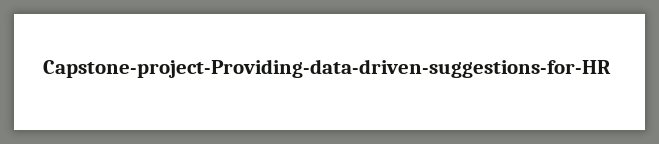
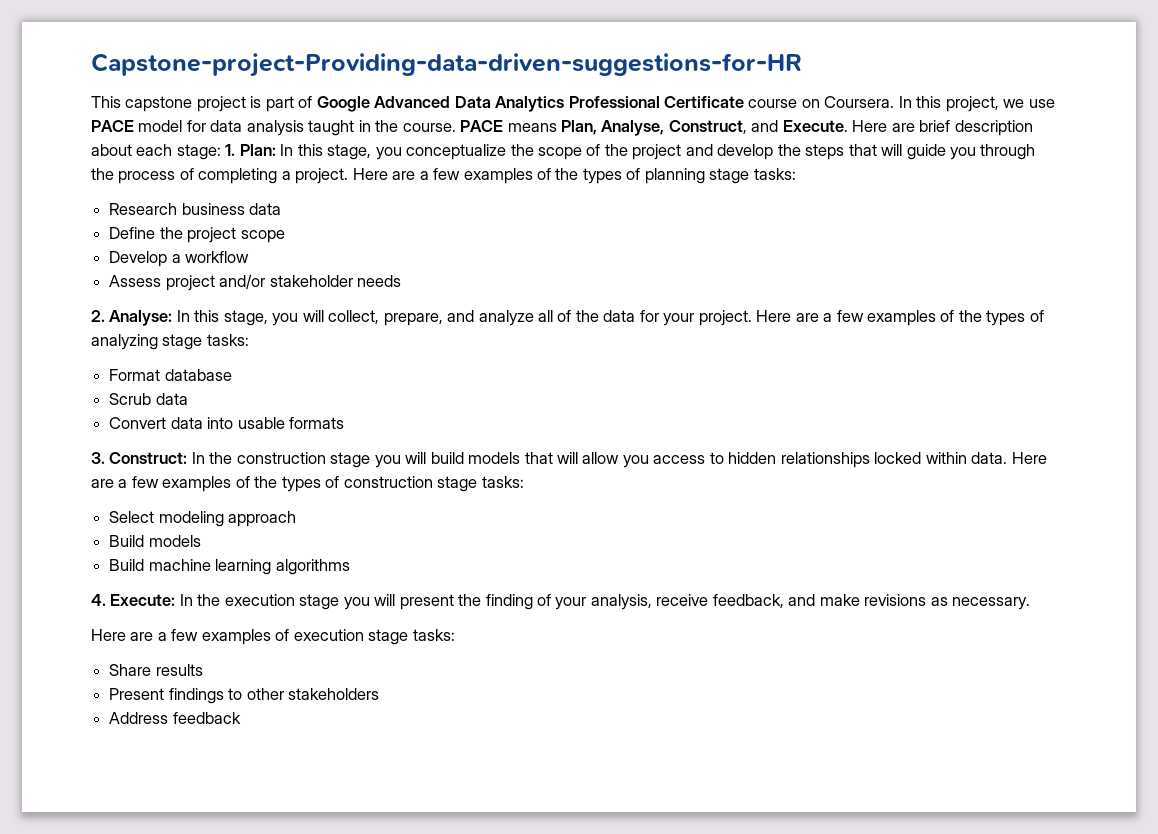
(611, 68) none -> [91,96,1055,112] [91,120,1033,136] [91,144,1036,160] [91,168,796,184] [109,203,282,215] [109,227,285,243] [109,251,250,267] [109,274,401,291] [91,310,1044,326] [91,334,249,350] [109,369,232,381] [109,393,188,405] [109,417,344,429] [91,452,1047,468] [91,476,524,492] [109,511,297,527] [109,535,201,547] [109,559,350,575] [91,594,1031,610] [91,629,455,645] [109,664,203,676] [109,688,379,704] [109,712,241,724] // This capstone project is part of Google Advanced Data Analytics Professional Certificate course on Coursera. In this project, we use PACE model for data analysis taught in the course. PACE means Plan, Analyse, Construct, and Execute. Here are brief description about each stage: 1. Plan: In this stage, you conceptualize the scope of the project and develop the steps that will guide you through the process of completing a project. Here are a few examples of the types of planning stage tasks: // Research business data // Define the project scope // Develop a workflow // Assess project and/or stakeholder needs // 2. Analyse: In this stage, you will collect, prepare, and analyze all of the data for your project. Here are a few examples of the types of analyzing stage tasks: // Format database // Scrub data // Convert data into usable formats // 3. Construct: In the construction stage you will build models that will allow you access to hidden relationships locked within data. Here are a few examples of the types of construction stage tasks: // Select modeling approach // Build models // Build machine learning algorithms // 4. Execute: In the execution stage you will present the finding of your analysis, receive feedback, and make revisions as necessary. // Here are a few examples of execution stage tasks: // Share results // Present findings to other stakeholders // Address feedback

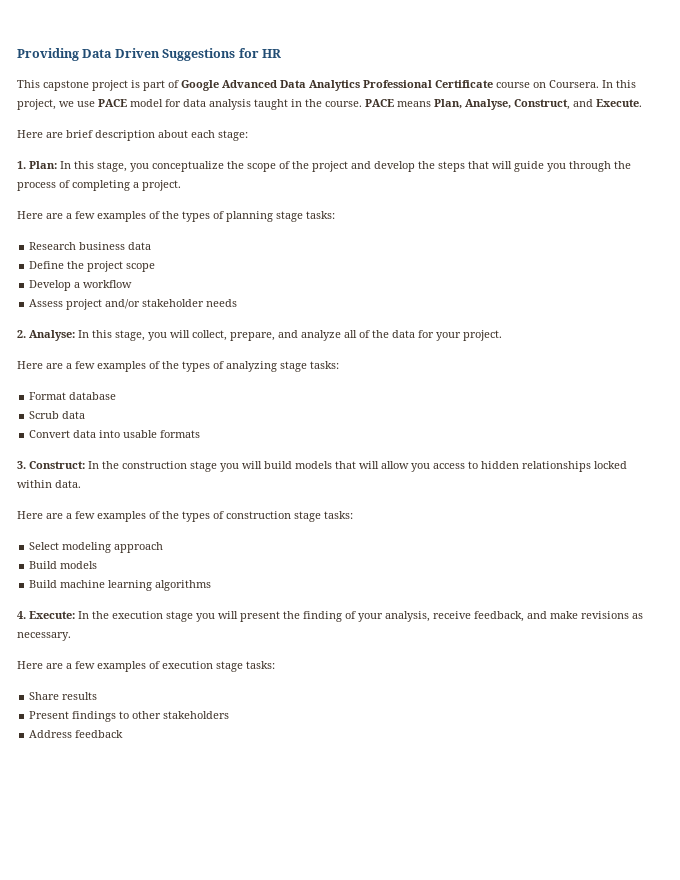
[91,53,802,77] Capstone-project-Providing-data-driven-suggestions-for-HR -> [17,48,281,61] Providing Data Driven Suggestions for HR
(848, 126) none -> (642, 103) //
(221, 152) none -> (248, 135) //
(349, 176) none -> (181, 185) //
(752, 318) none -> (502, 335) //
(1008, 458) none -> (81, 484) //

